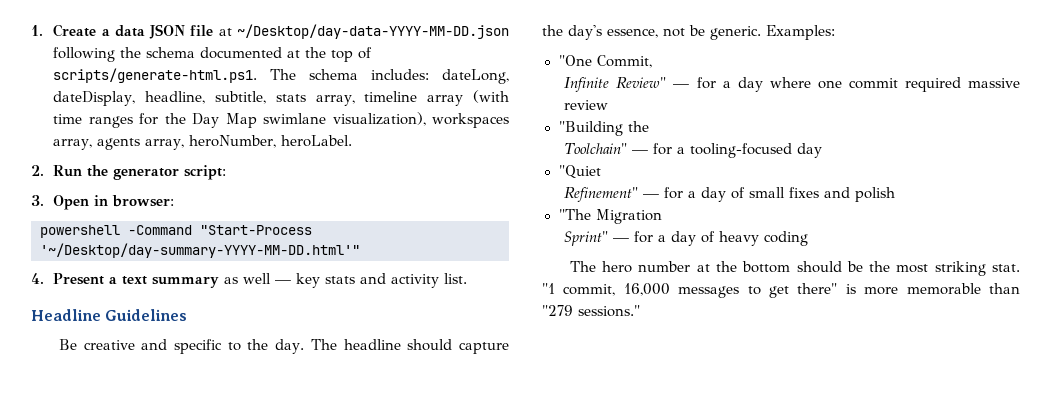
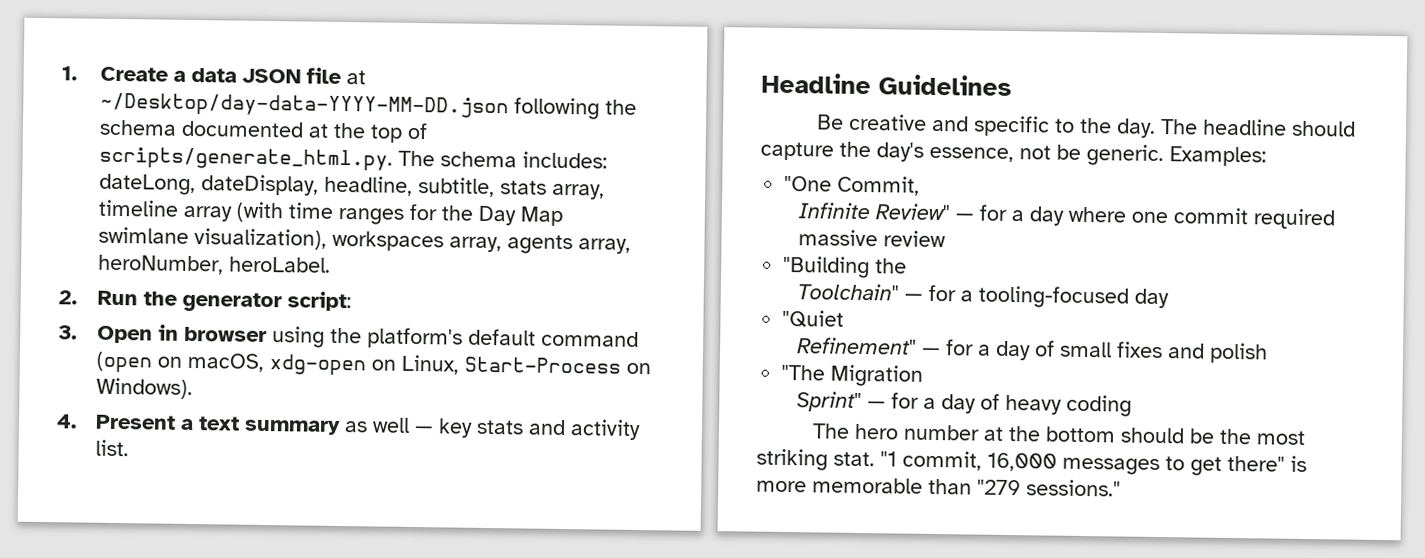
[53,68,258,83] scripts/generate-html.ps1. -> [98,146,393,171] scripts/generate_html.py.
[112,195,175,207] [40,225,312,238] [40,243,360,258] browser: // powershell -Command "Start-Process '~/Desktop/day-summary-YYYY-MM-DD.html'" -> [183,326,639,349] [95,351,651,376] [95,377,193,400] browser using the platform's default command (open on macOS, xdg-open on Linux, Start-Process on Windows).

